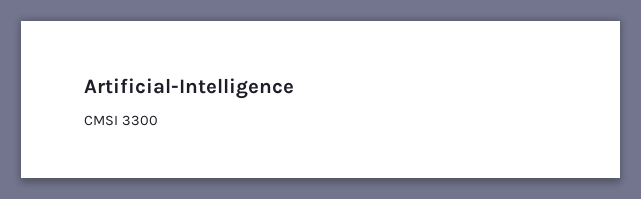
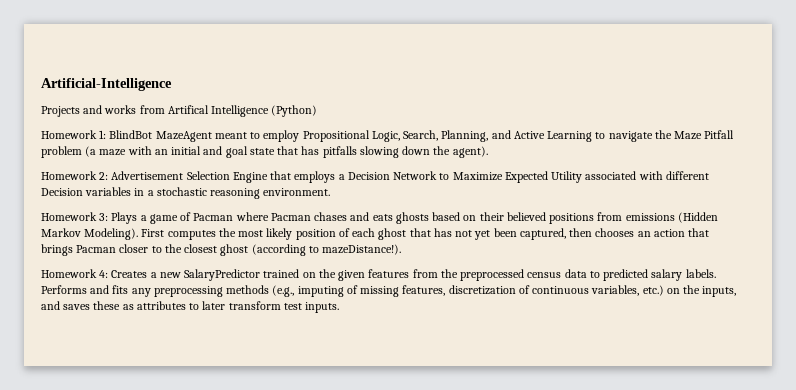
[84,115,158,126] CMSI 3300 -> [41,105,318,117] [41,130,735,142] [41,146,488,158] [41,171,709,183] [41,187,331,199] [41,212,718,224] [41,228,710,240] [41,244,402,256] [41,269,716,281] [41,285,737,297] [41,301,340,313] Projects and works from Artifical Intelligence (Python) // Homework 1: BlindBot MazeAgent meant to employ Propositional Logic, Search, Planning, and Active Learning to navigate the Maze Pitfall problem (a maze with an initial and goal state that has pitfalls slowing down the agent). // Homework 2: Advertisement Selection Engine that employs a Decision Network to Maximize Expected Utility associated with different Decision variables in a stochastic reasoning environment. // Homework 3: Plays a game of Pacman where Pacman chases and eats ghosts based on their believed positions from emissions (Hidden Markov Modeling). First computes the most likely position of each ghost that has not yet been captured, then chooses an action that brings Pacman closer to the closest ghost (according to mazeDistance!). // Homework 4: Creates a new SalaryPredictor trained on the given features from the preprocessed census data to predicted salary labels. Performs and fits any preprocessing methods (e.g., imputing of missing features, discretization of continuous variables, etc.) on the inputs, and saves these as attributes to later transform test inputs.

